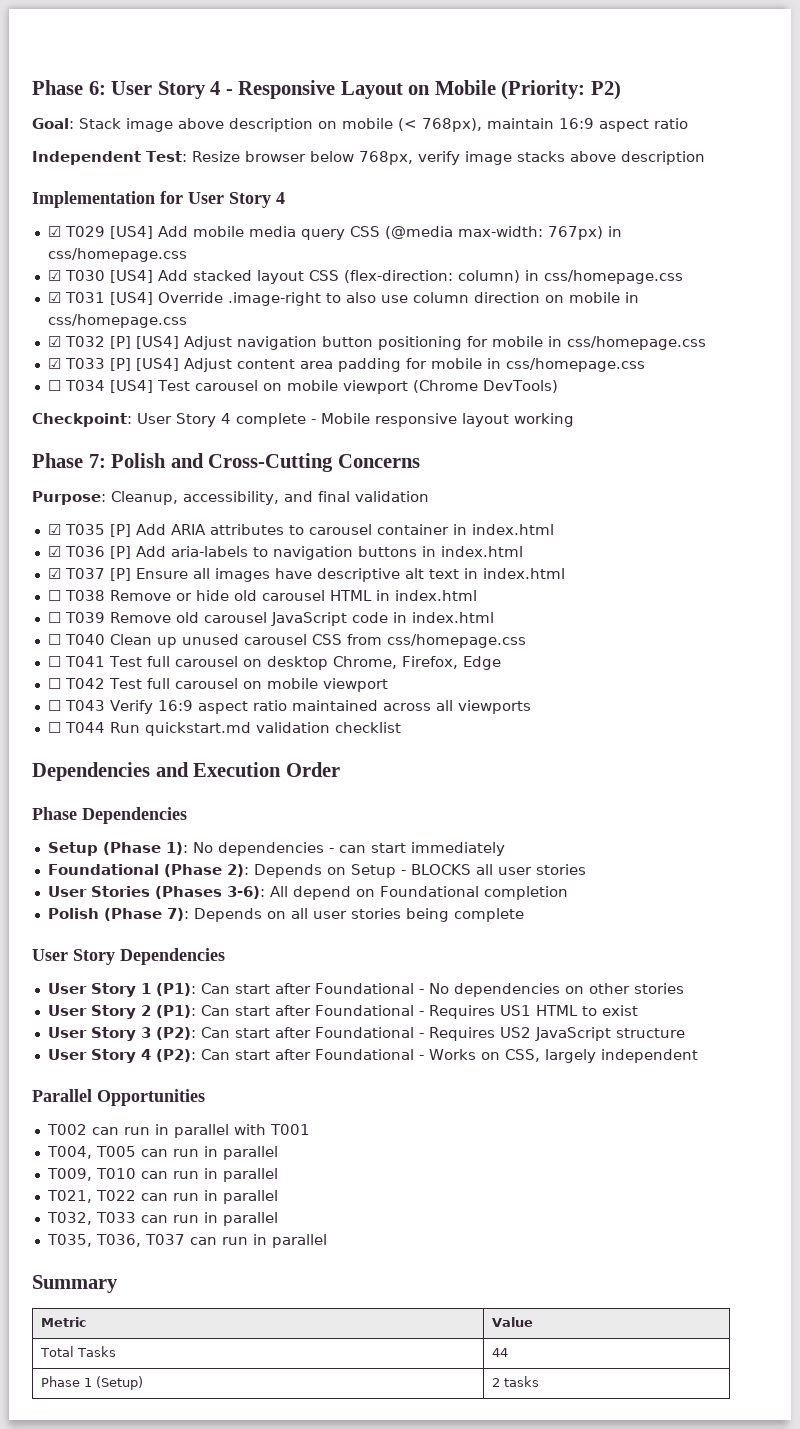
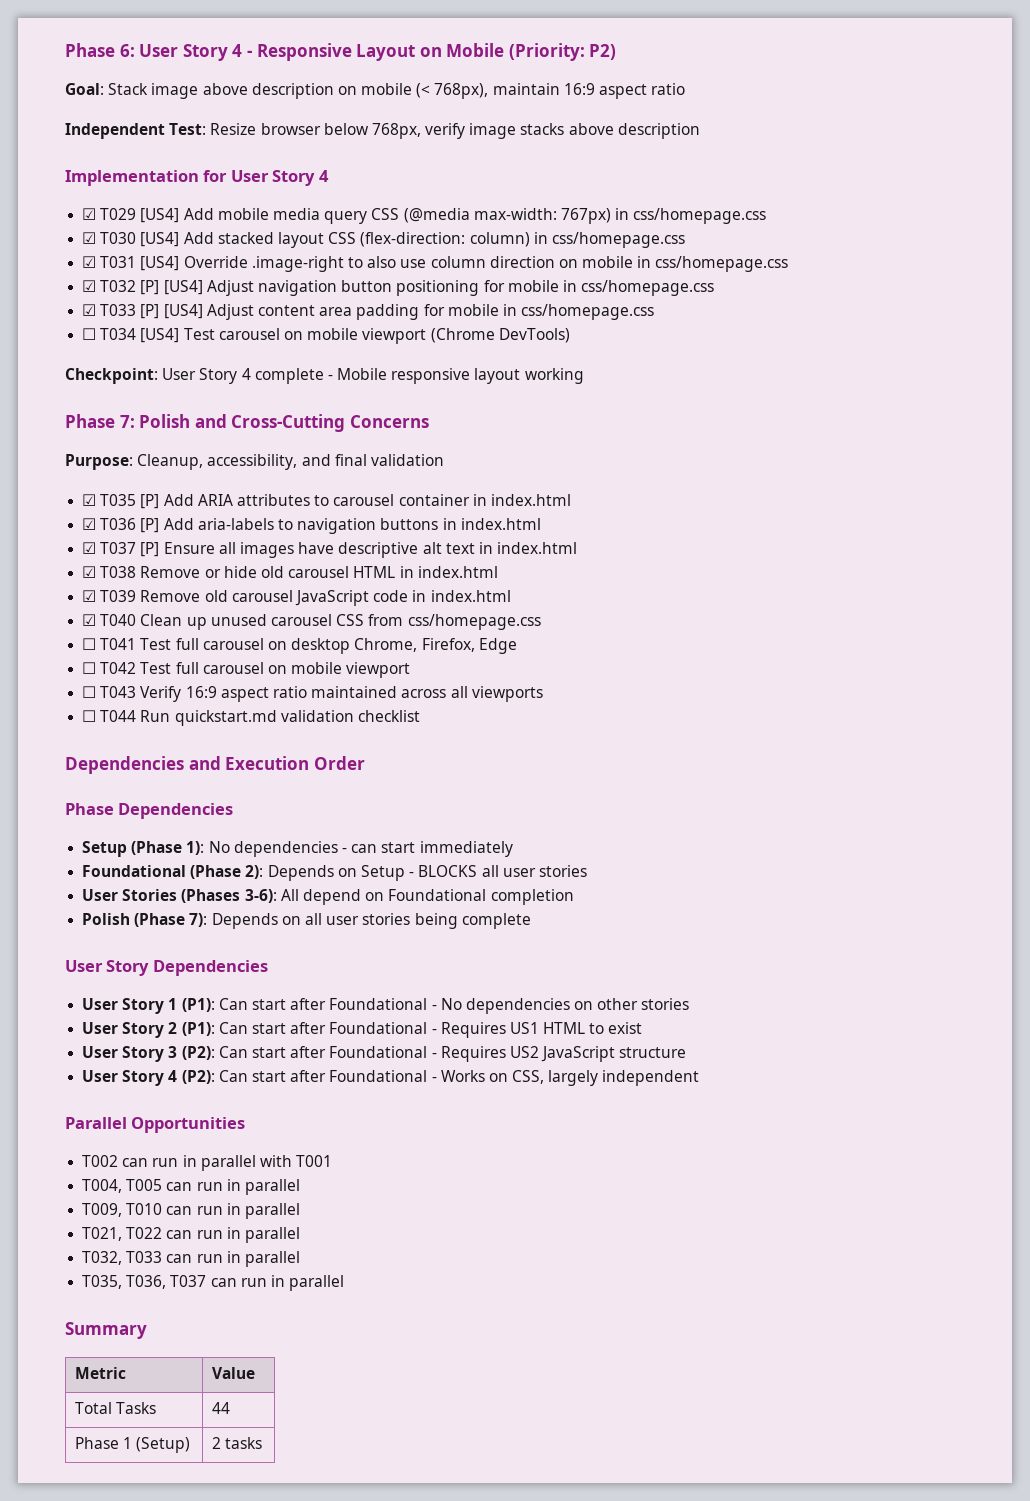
[47,590,61,601] ☐ -> [82,566,97,578] ☑
[47,612,61,623] ☐ -> [82,590,97,602] ☑
[47,634,61,645] ☐ -> [82,614,97,626] ☑

